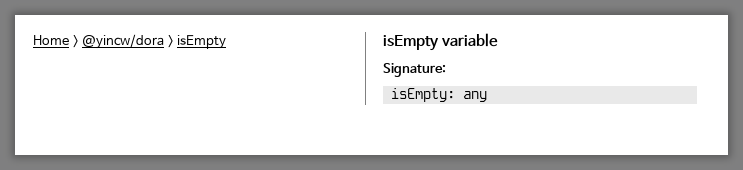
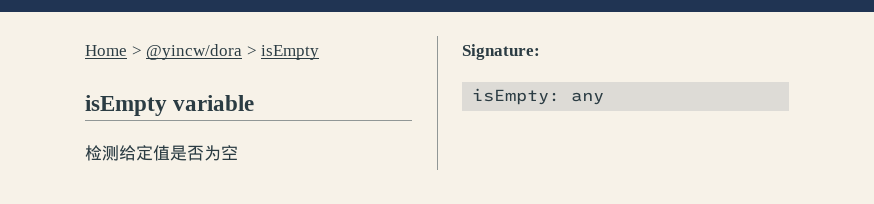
(498, 40) none -> [85,145,238,161] // 检测给定值是否为空

